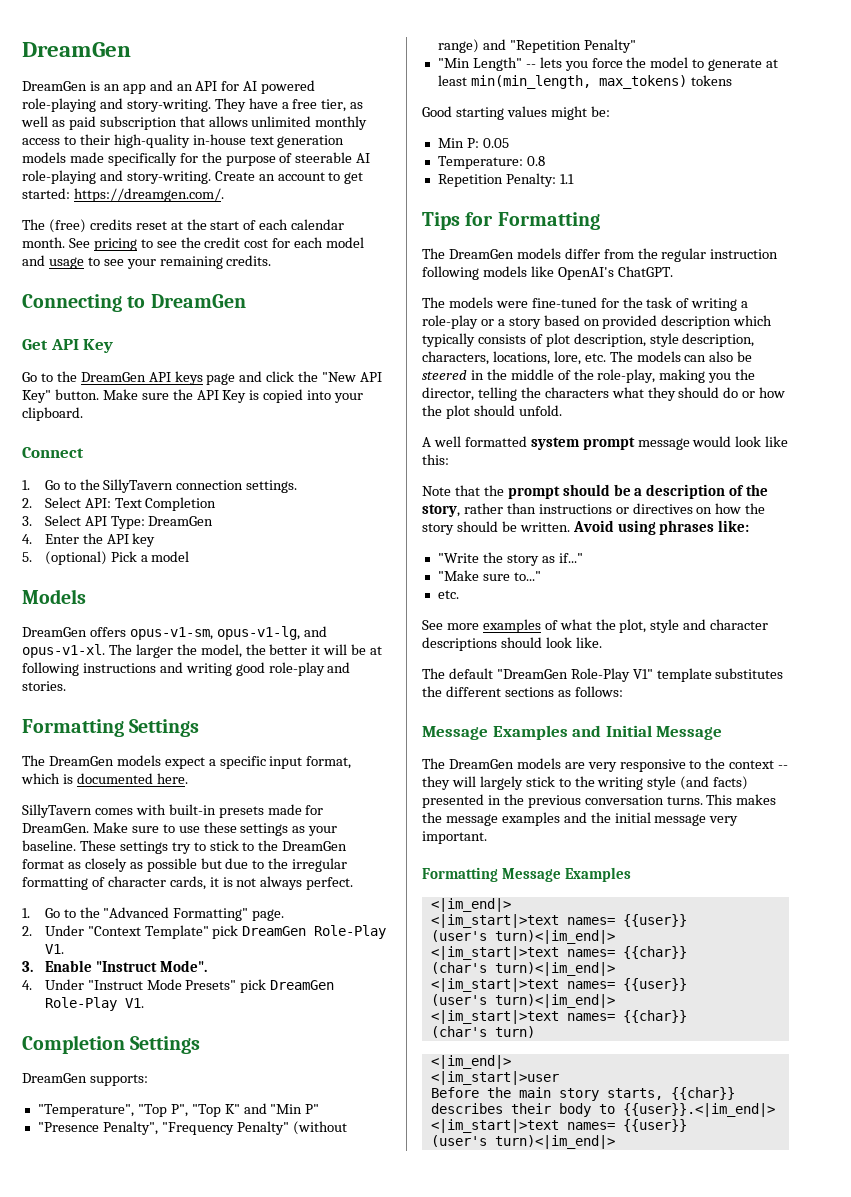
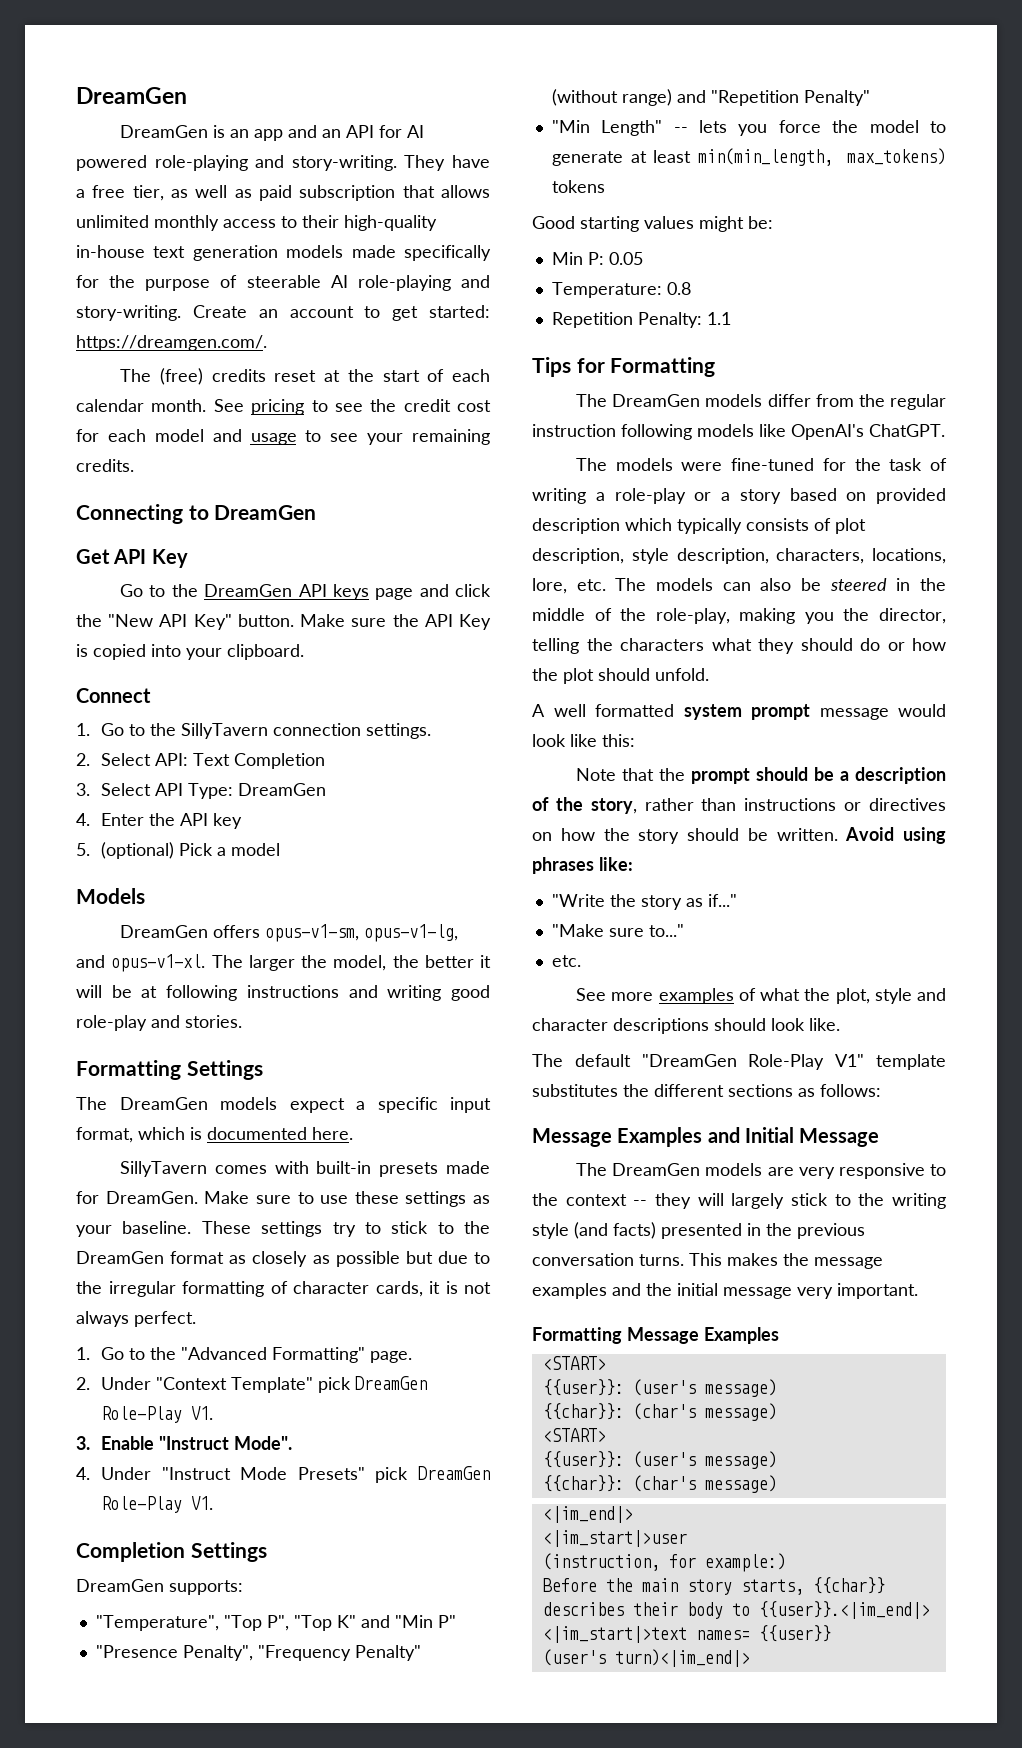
[430,898,511,912] [430,914,687,928] [430,930,615,944] [430,946,687,960] [430,962,615,976] [430,978,687,992] [430,994,615,1008] [430,1010,687,1024] [430,1026,535,1038] <|im_end|> // <|im_start|>text names= {{user}} // (user's turn)<|im_end|> // <|im_start|>text names= {{char}} // (char's turn)<|im_end|> // <|im_start|>text names= {{user}} // (user's turn)<|im_end|> // <|im_start|>text names= {{char}} // (char's turn) -> [542,1356,606,1370] [542,1379,777,1397] [542,1403,777,1421] [542,1428,606,1442] [542,1451,777,1469] [542,1475,777,1493] <START> // {{user}}: (user's message) // {{char}}: (char's message) // <START> // {{user}}: (user's message) // {{char}}: (char's message)
(559, 1078) none -> [542,1553,786,1572] // (instruction, for example:)

